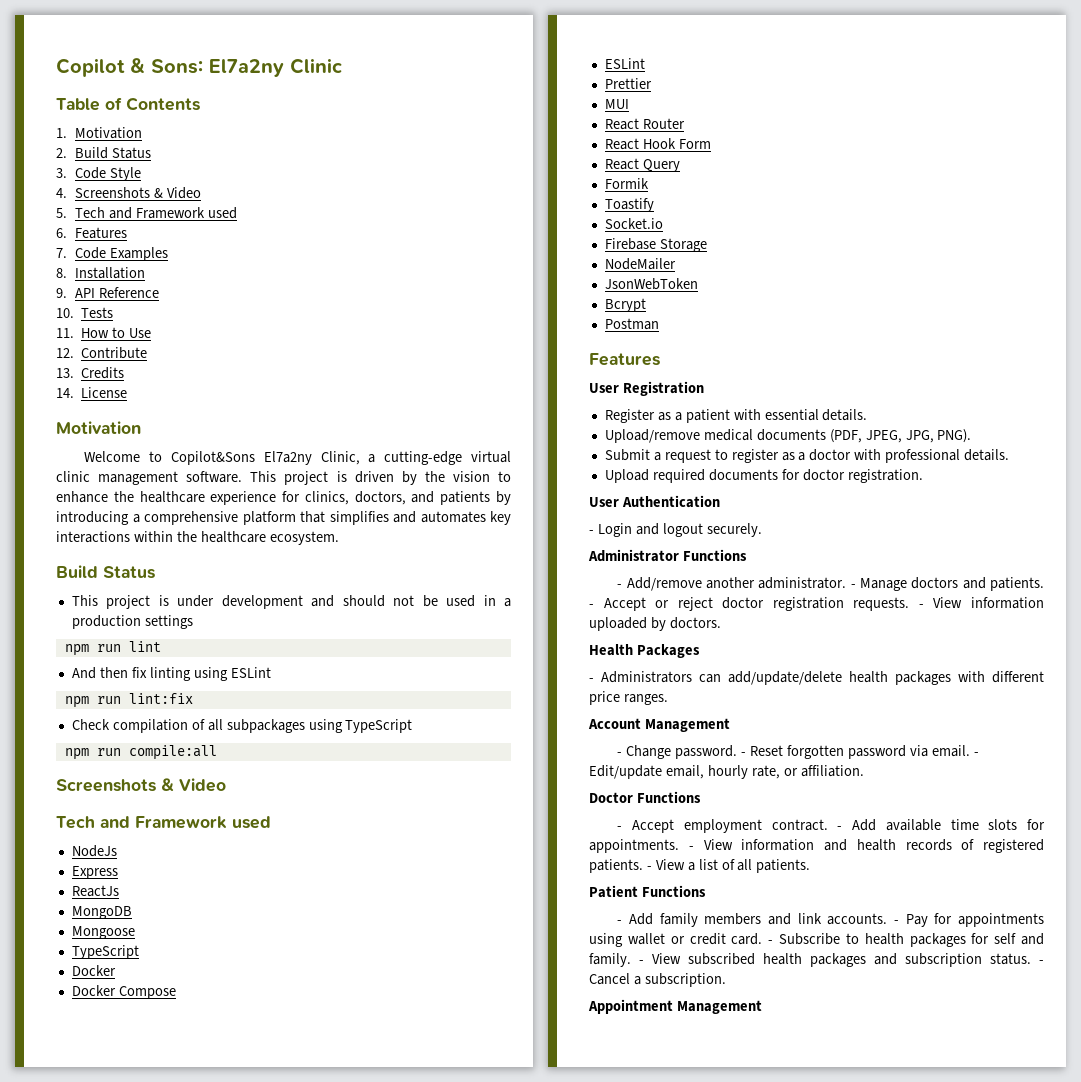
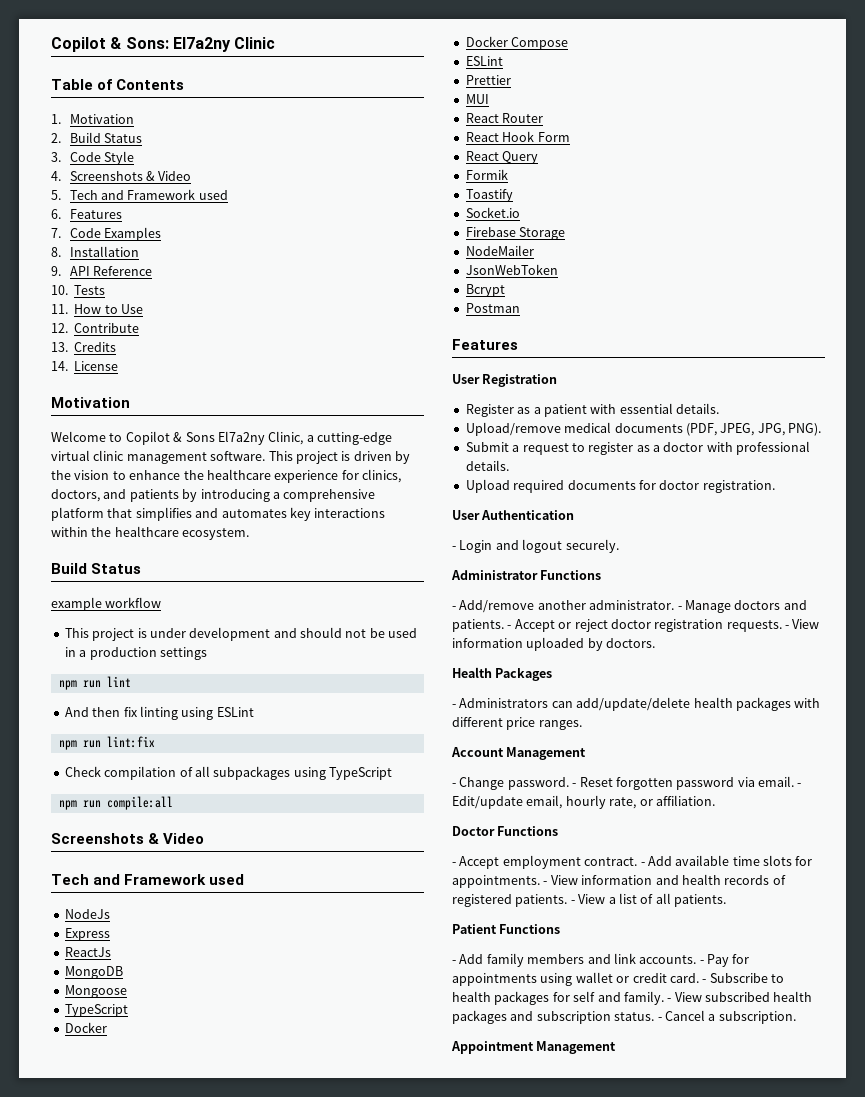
[170,451,255,465] Copilot&Sons -> [125,431,215,445] Copilot & Sons
(155, 572) none -> [51,597,162,611] // example workflow

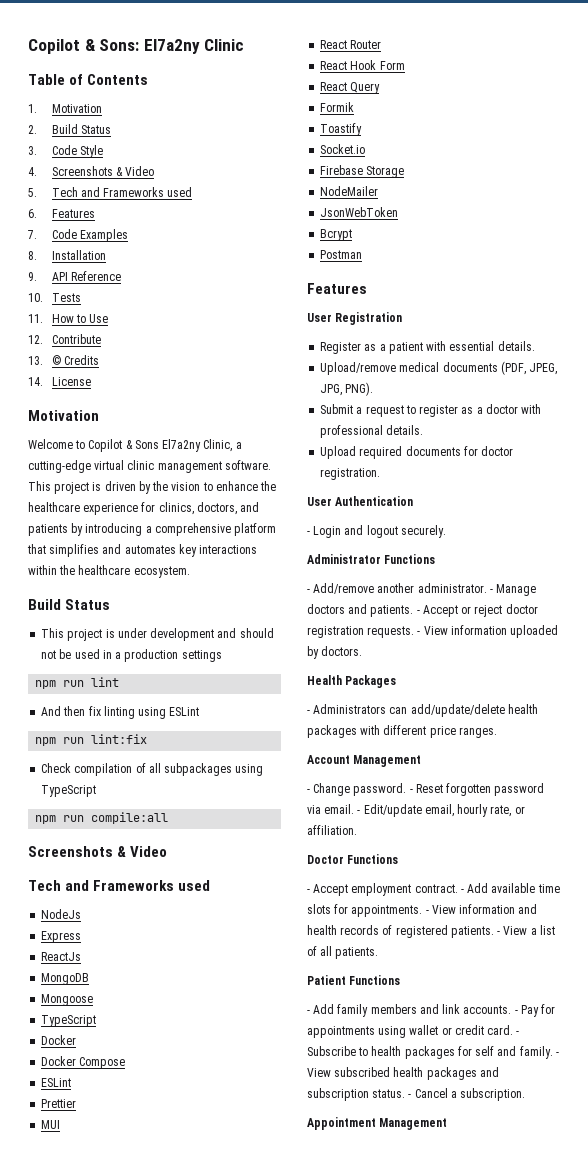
[127,189,196,200] Framework -> [103,187,165,197] Frameworks
(68, 347) none -> [51,355,61,365] ©
[51,597,162,611] // example workflow -> (111, 604) none
[124,874,207,885] Framework -> [93,880,175,891] Frameworks

